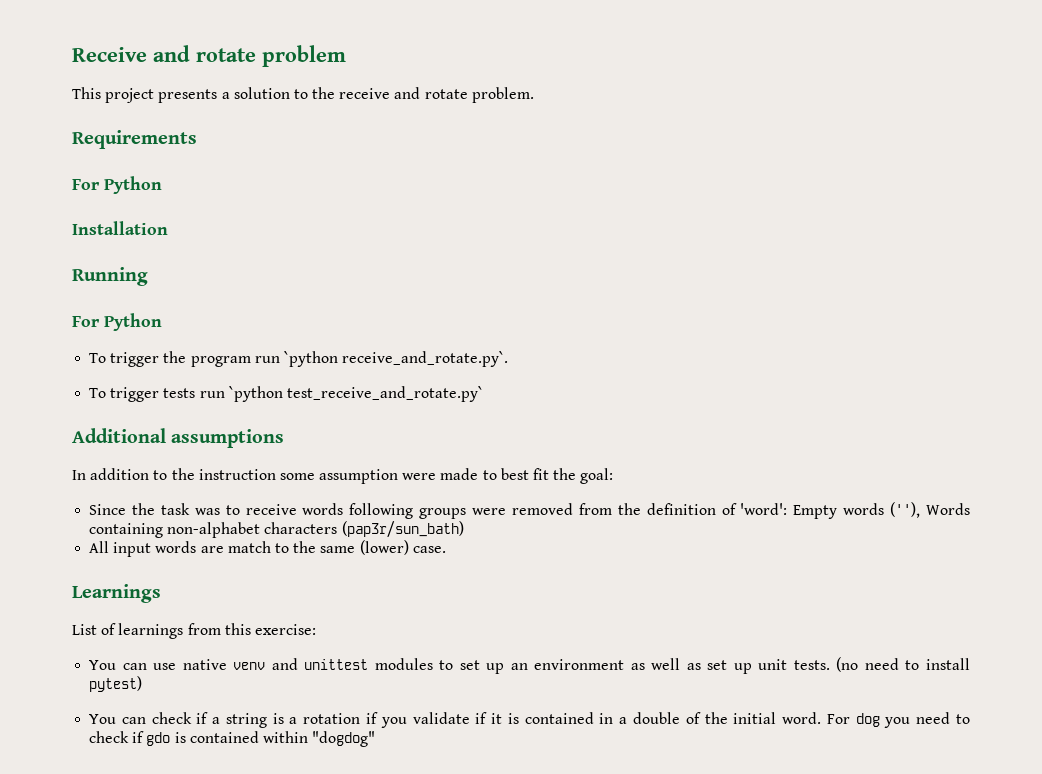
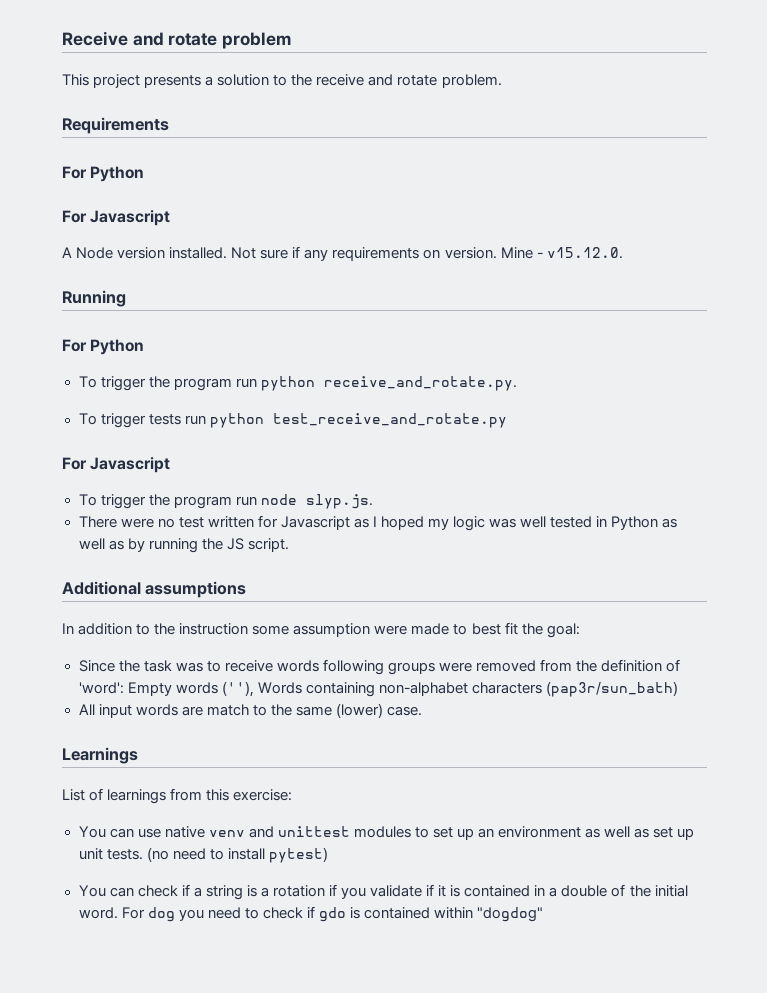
[72,221,168,235] Installation -> [62,210,171,226] [62,246,623,261] For Javascript // A Node version installed. Not sure if any requirements on version. Mine - v15.12.0.
[283,351,509,367] `python receive_and_rotate.py`. -> [260,376,517,391] python receive_and_rotate.py.
[228,386,483,402] `python test_receive_and_rotate.py` -> [209,413,507,428] [62,457,171,473] [78,494,373,509] [78,515,678,531] [78,538,289,553] python test_receive_and_rotate.py // For Javascript // To trigger the program run node slyp.js. // There were no test written for Javascript as I hoped my logic was well tested in Python as well as by running the JS script.

